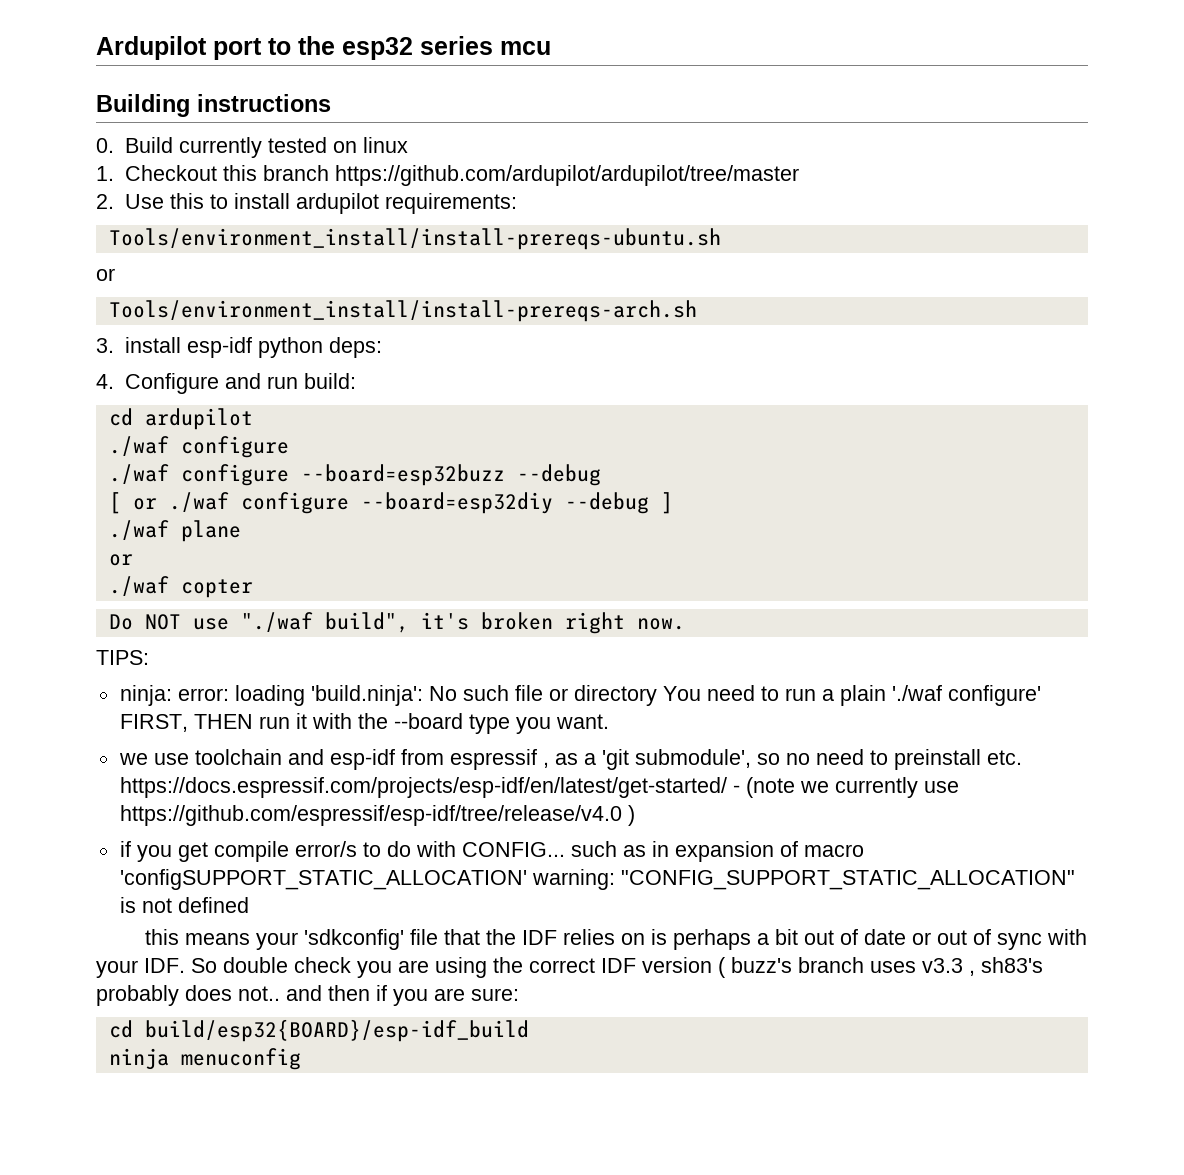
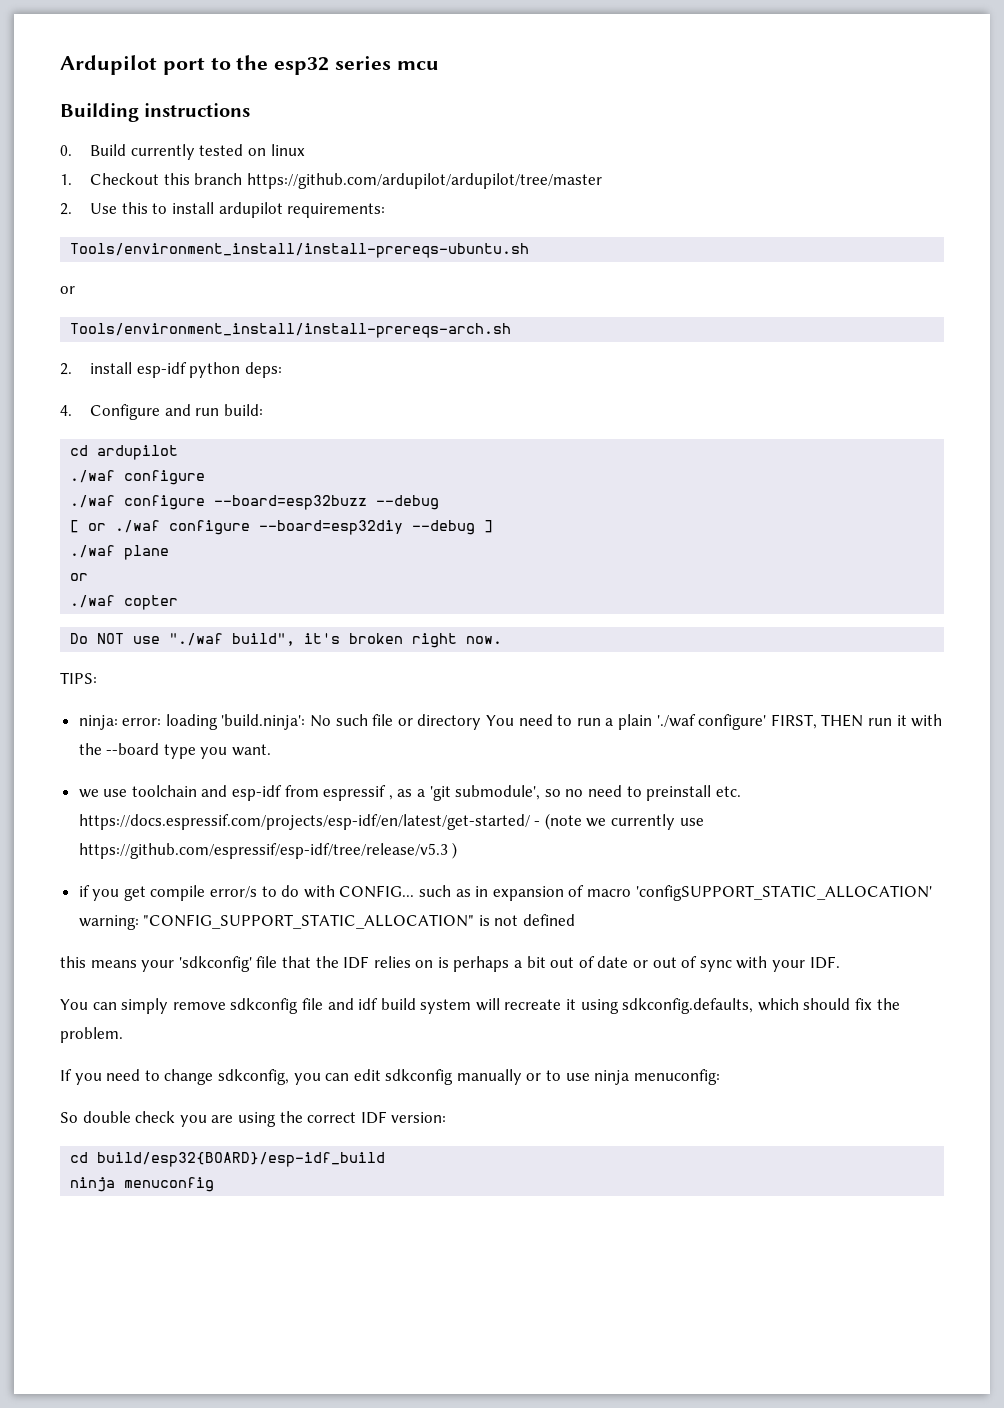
[96,338,114,353] 3. -> [60,363,72,375] 2.
[119,805,622,826] https://github.com/espressif/esp-idf/tree/release/v4.0 -> [78,843,448,859] https://github.com/espressif/esp-idf/tree/release/v5.3
(185, 965) none -> [60,998,900,1014] [60,1027,123,1043] [60,1069,720,1085] // You can simply remove sdkconfig file and idf build system will recreate it using sdkconfig.defaults, which should fix the problem. // If you need to change sdkconfig, you can edit sdkconfig manually or to use ninja menuconfig: //
[642,957,1043,978] [96,985,519,1006] version ( buzz's branch uses v3.3 , sh83's probably does not.. and then if you are sure: -> [391,1112,447,1123] version:

